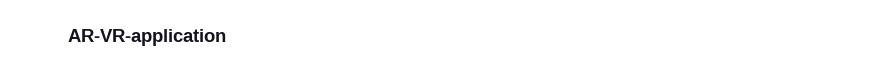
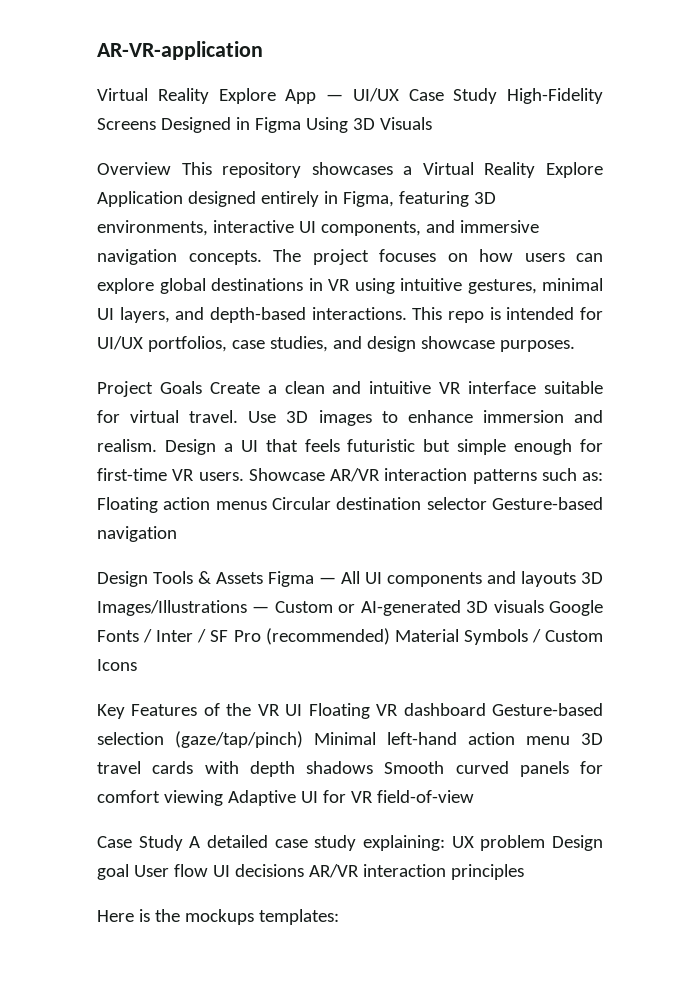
(226, 37) none -> [97,88,603,104] [97,117,432,133] [97,162,603,178] [97,191,496,207] [97,220,539,236] [97,249,603,265] [97,278,603,294] [97,307,603,323] [97,336,575,352] [97,381,604,397] [97,410,603,426] [97,439,603,455] [97,468,603,484] [97,497,603,513] [97,526,177,542] [97,571,603,587] [97,600,604,616] [97,628,604,645] [97,659,137,671] [97,703,603,719] [97,731,603,748] [97,761,603,777] [97,790,474,806] [97,835,603,851] [97,864,524,880] [97,909,339,925] // Virtual Reality Explore App — UI/UX Case Study High-Fidelity Screens Designed in Figma Using 3D Visuals // Overview This repository showcases a Virtual Reality Explore Application designed entirely in Figma, featuring 3D environments, interactive UI components, and immersive navigation concepts. The project focuses on how users can explore global destinations in VR using intuitive gestures, minimal UI layers, and depth-based interactions. This repo is intended for UI/UX portfolios, case studies, and design showcase purposes. // Project Goals Create a clean and intuitive VR interface suitable for virtual travel. Use 3D images to enhance immersion and realism. Design a UI that feels futuristic but simple enough for first-time VR users. Showcase AR/VR interaction patterns such as: Floating action menus Circular destination selector Gesture-based navigation // Design Tools & Assets Figma — All UI components and layouts 3D Images/Illustrations — Custom or AI-generated 3D visuals Google Fonts / Inter / SF Pro (recommended) Material Symbols / Custom Icons // Key Features of the VR UI Floating VR dashboard Gesture-based selection (gaze/tap/pinch) Minimal left-hand action menu 3D travel cards with depth shadows Smooth curved panels for comfort viewing Adaptive UI for VR field-of-view // Case Study A detailed case study explaining: UX problem Design goal User flow UI decisions AR/VR interaction principles // Here is the mockups templates:

